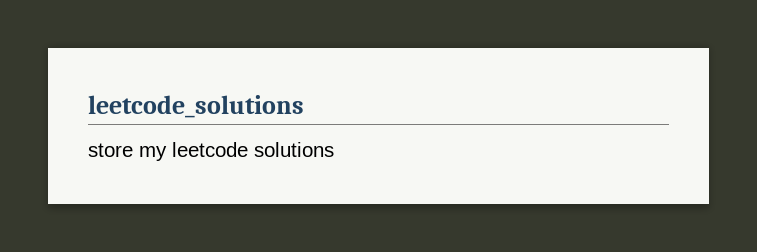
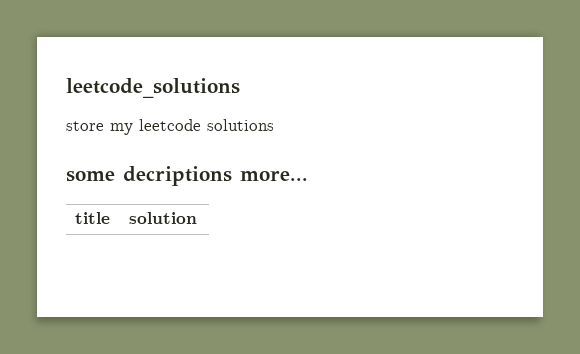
(334, 149) none -> [66,166,308,186] [75,212,111,224] [129,212,198,224] // some decriptions more... // title | solution

